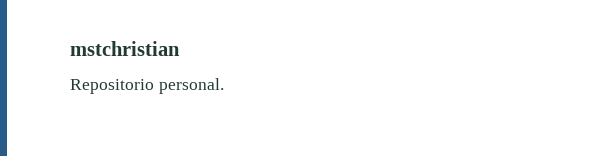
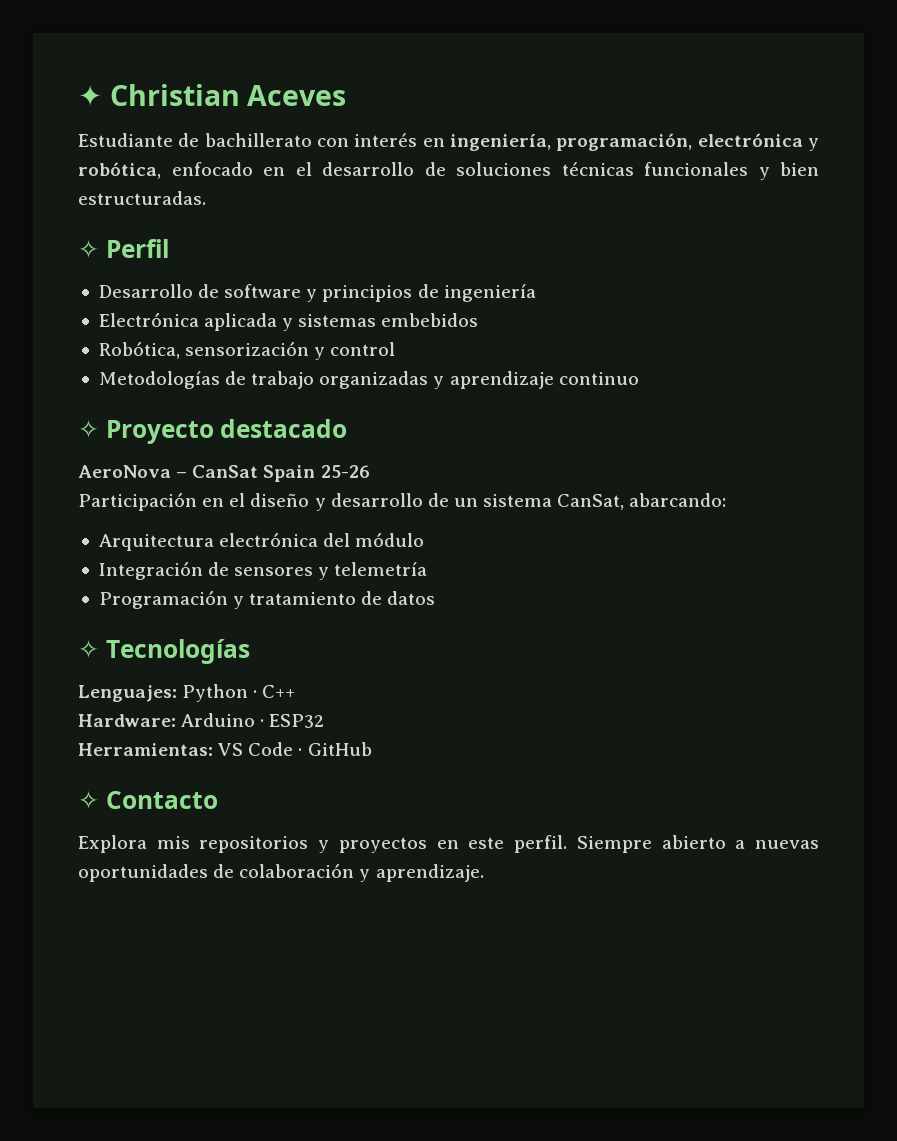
[70,41,180,56] [70,78,224,94] mstchristian // Repositorio personal. -> [78,84,347,107] [78,133,819,151] [78,162,819,180] [78,191,206,205] [78,239,169,259] [98,284,536,302] [98,312,479,331] [98,341,396,360] [98,371,639,389] [78,419,348,444] [78,465,370,482] [78,492,727,511] [98,532,425,551] [98,561,428,580] [98,590,436,609] [78,639,250,664] [78,684,296,702] [78,713,325,728] [78,742,372,756] [78,790,218,810] [78,835,820,853] [78,863,484,882] ✦ Christian Aceves // Estudiante de bachillerato con interés en ingeniería, programación, electrónica y robótica, enfocado en el desarrollo de soluciones técnicas funcionales y bien estructuradas. // ✧ Perfil // Desarrollo de software y principios de ingeniería // Electrónica aplicada y sistemas embebidos // Robótica, sensorización y control // Metodologías de trabajo organizadas y aprendizaje continuo // ✧ Proyecto destacado // AeroNova – CanSat Spain 25-26 // Participación en el diseño y desarrollo de un sistema CanSat, abarcando: // Arquitectura electrónica del módulo // Integración de sensores y telemetría // Programación y tratamiento de datos // ✧ Tecnologías // Lenguajes: Python · C++ // Hardware: Arduino · ESP32 // Herramientas: VS Code · GitHub // ✧ Contacto // Explora mis repositorios y proyectos en este perfil. Siempre abierto a nuevas oportunidades de colaboración y aprendizaje.

